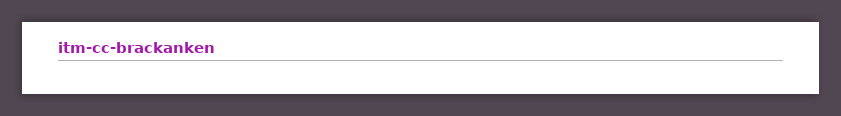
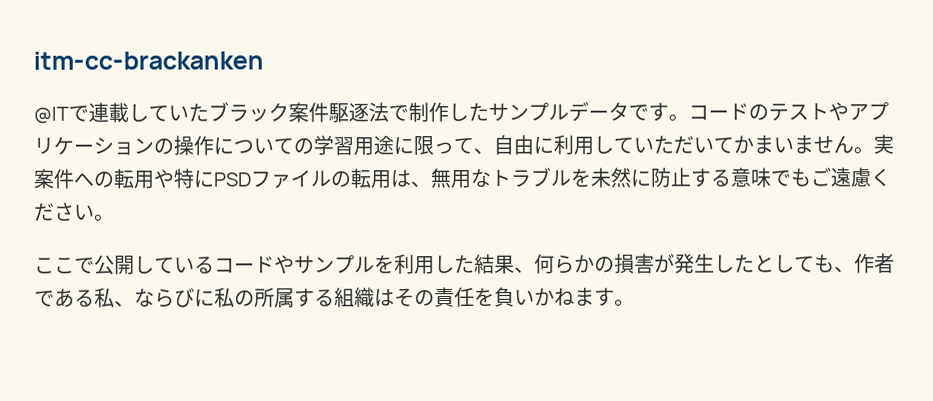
(215, 47) none -> [33,101,889,124] [33,134,894,156] [33,166,891,189] [34,202,115,222] [34,253,895,275] [34,286,635,309] // @ITで連載していたブラック案件駆逐法で制作したサンプルデータです。コードのテストやアプリケーションの操作についての学習用途に限って、自由に利用していただいてかまいません。実案件への転用や特にPSDファイルの転用は、無用なトラブルを未然に防止する意味でもご遠慮ください。 // ここで公開しているコードやサンプルを利用した結果、何らかの損害が発生したとしても、作者である私、ならびに私の所属する組織はその責任を負いかねます。

